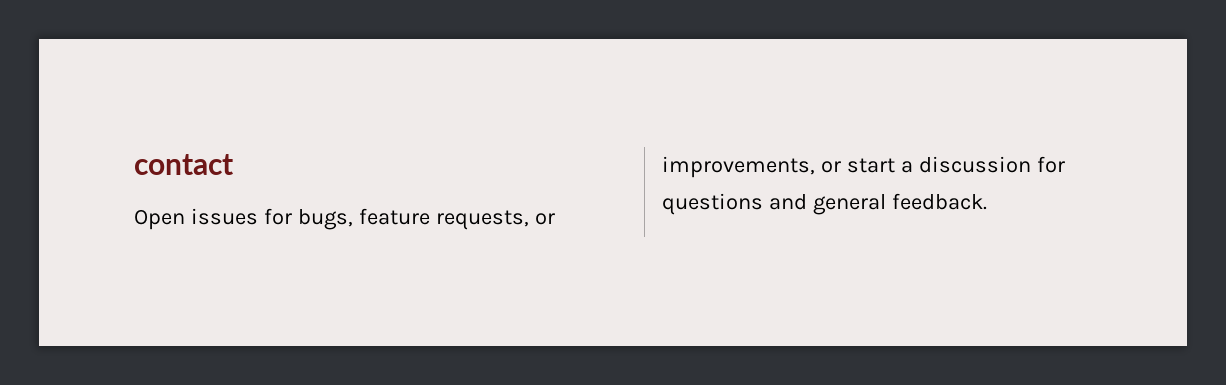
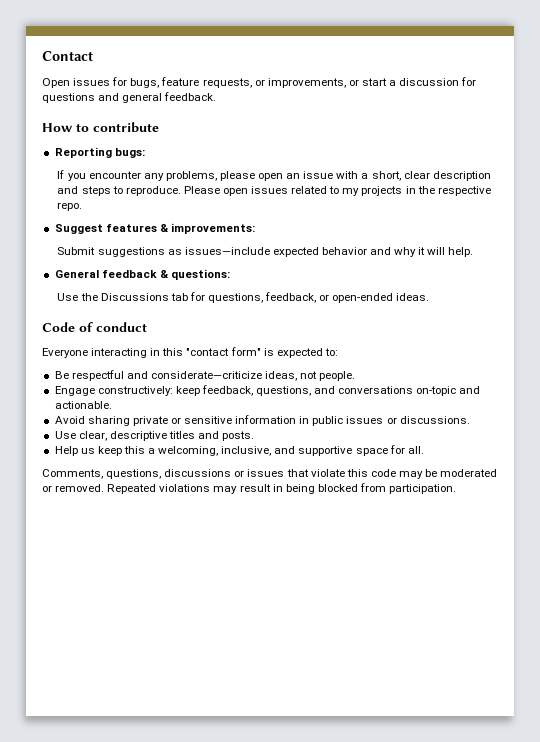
[134,154,233,175] contact -> [42,51,93,61] Contact
(987, 201) none -> [42,122,159,133] [54,147,145,158] [57,170,491,181] [57,186,491,196] [57,202,83,211] [54,223,255,234] [57,247,474,257] [54,269,230,280] [57,292,430,303] [42,322,147,332] [42,347,338,358] [54,370,356,381] [54,385,481,396] [54,401,112,409] [54,415,470,426] [54,431,255,441] [54,445,424,456] [42,469,498,479] [42,483,457,494] // How to contribute // Reporting bugs: // If you encounter any problems, please open an issue with a short, clear description and steps to reproduce. Please open issues related to my projects in the respective repo. // Suggest features & improvements: // Submit suggestions as issues—include expected behavior and why it will help. // General feedback & questions: // Use the Discussions tab for questions, feedback, or open-ended ideas. // Code of conduct // Everyone interacting in this "contact form" is expected to: // Be respectful and considerate—criticize ideas, not people. // Engage constructively: keep feedback, questions, and conversations on-topic and actionable. // Avoid sharing private or sensitive information in public issues or discussions. // Use clear, descriptive titles and posts. // Help us keep this a welcoming, inclusive, and supportive space for all. // Comments, questions, discussions or issues that violate this code may be moderated or removed. Repeated violations may result in being blocked from participation.

